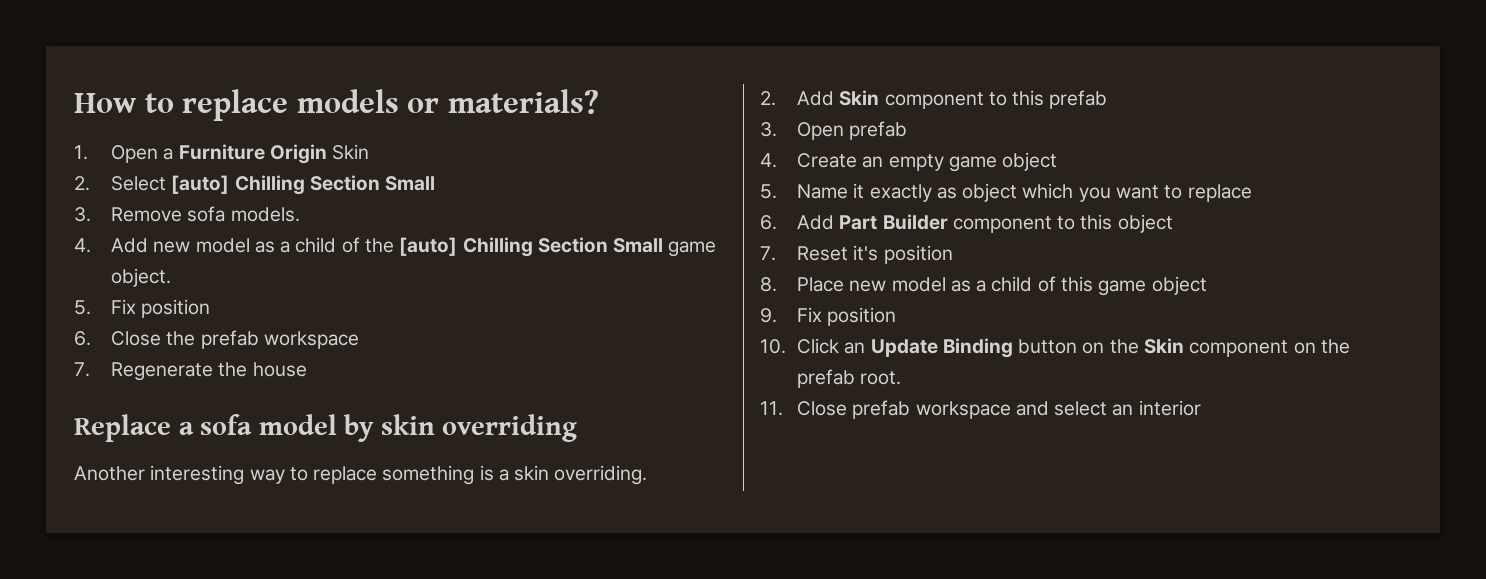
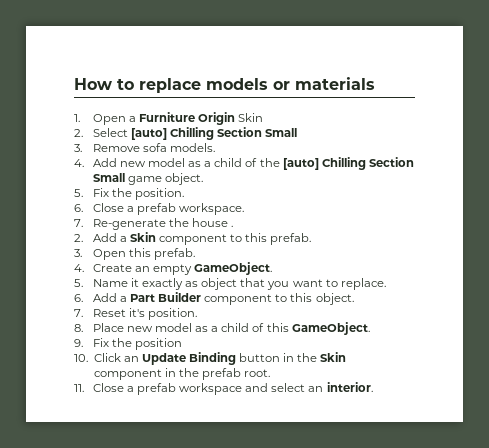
[447,89,599,114] materials? -> [295,77,375,90] materials
[141,299,211,318] position -> [111,188,185,200] the position.
[166,330,359,349] [74,362,214,381] the prefab workspace // 7. Regenerate -> [126,203,245,215] [74,219,166,230] a prefab workspace. // 7. Re-generate
[74,414,578,442] [74,465,648,485] // Replace a sofa model by skin overriding // Another interesting way to replace something is a skin overriding. -> [231,225,234,227] .
(835, 98) none -> [119,236,127,242] a
[1049,90,1108,109] prefab -> [270,233,312,245] prefab.
[849,121,908,140] prefab -> [128,248,196,260] this prefab.
[948,152,1058,172] game object -> [194,262,273,275] GameObject.
[1022,183,1074,199] which -> [240,278,266,287] that
[1187,184,1252,202] replace -> [340,278,386,290] replace.
(835, 222) none -> [119,296,127,302] a
[1117,214,1173,233] object -> [315,293,354,305] object.
[883,245,953,264] position -> [148,308,198,320] position.
[1098,276,1207,296] game object -> [291,322,370,335] GameObject.
(823, 314) none -> [111,338,132,347] the
[1082,342,1105,354] on -> [283,353,295,362] in
[1293,342,1316,354] on -> [164,368,176,377] in
(848, 408) none -> [126,386,134,392] a
[1138,400,1201,416] interior -> [326,382,373,392] interior.

